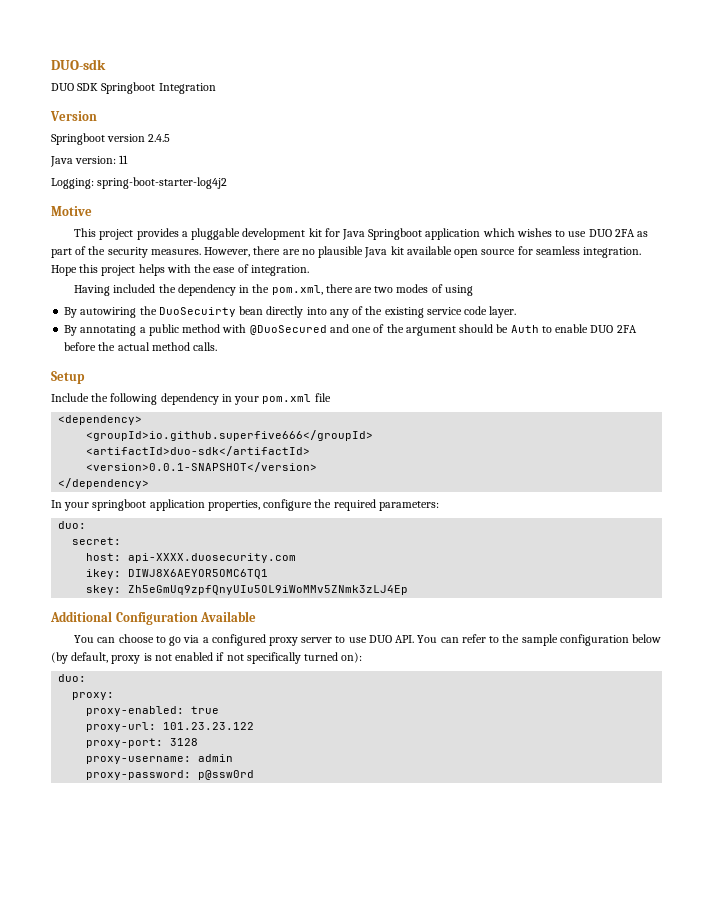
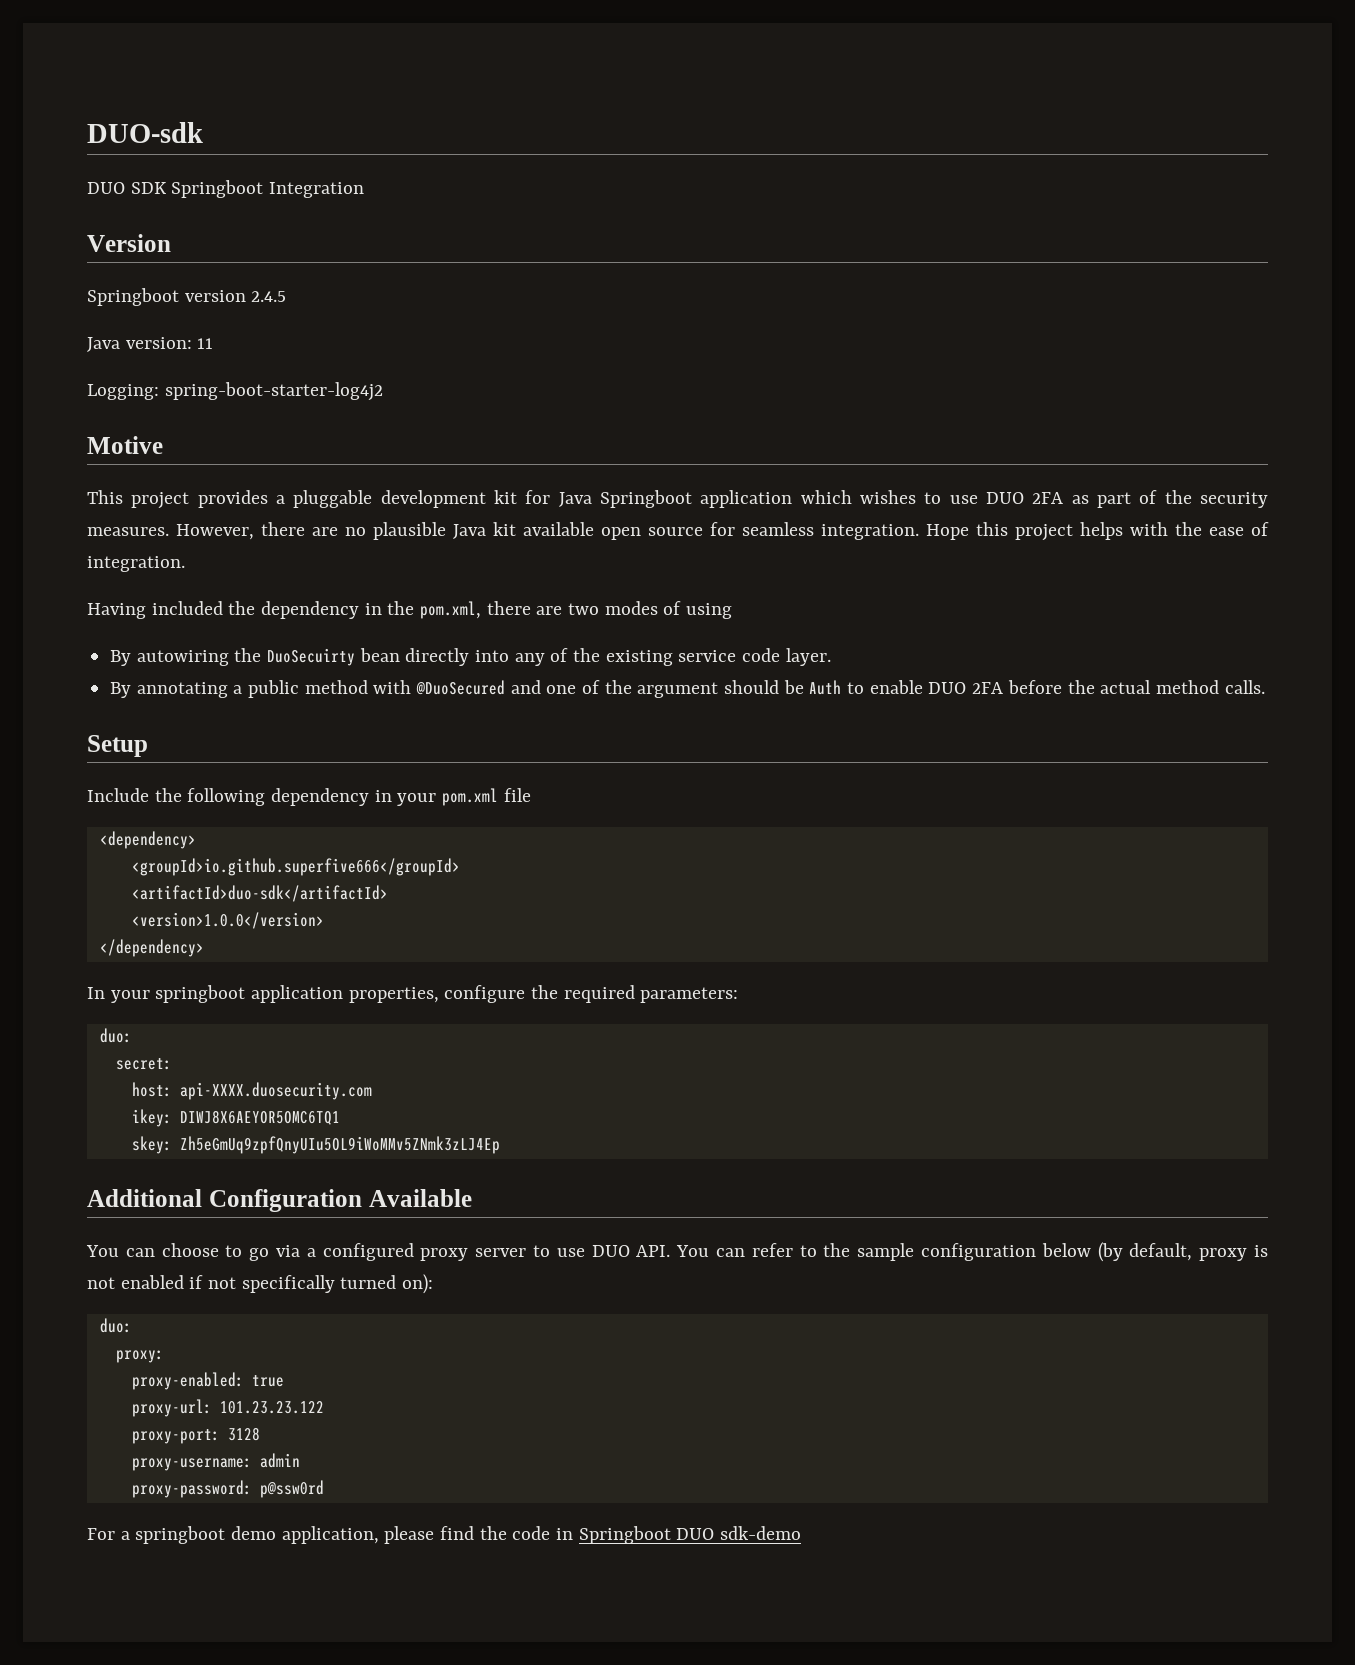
[86,462,318,472] <version>0.0.1-SNAPSHOT</version> -> [131,912,324,929] <version>1.0.0</version>
(255, 775) none -> [87,1526,802,1544] // For a springboot demo application, please find the code in Springboot DUO sdk-demo

